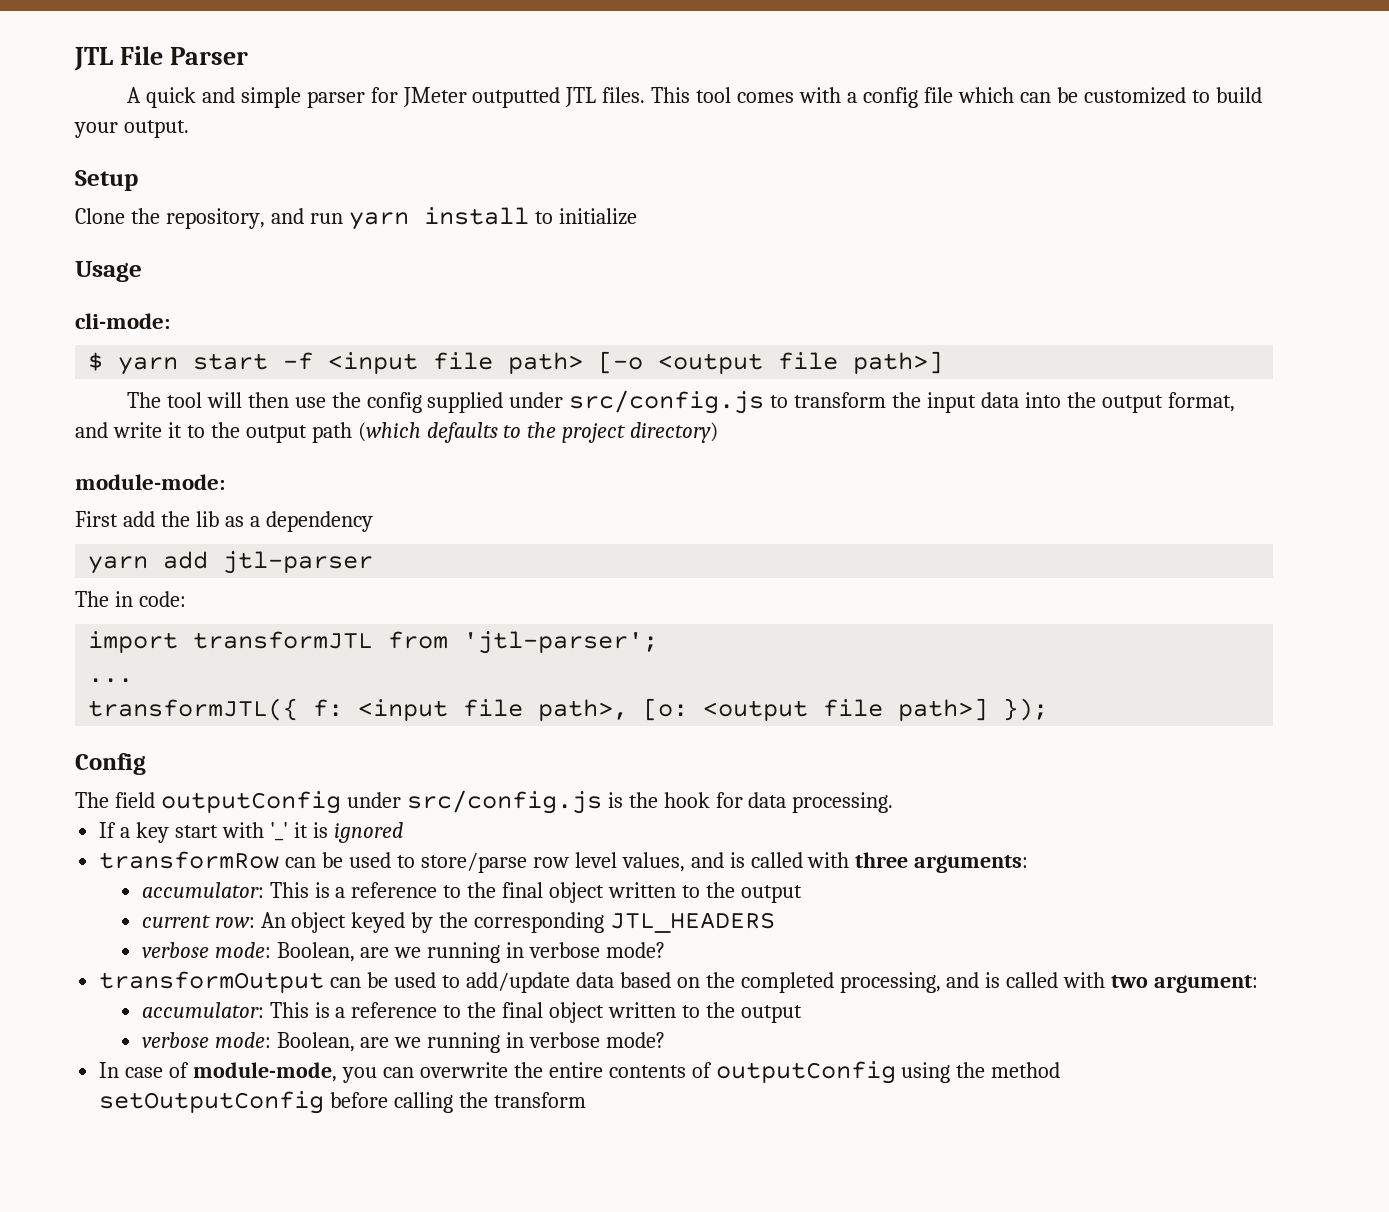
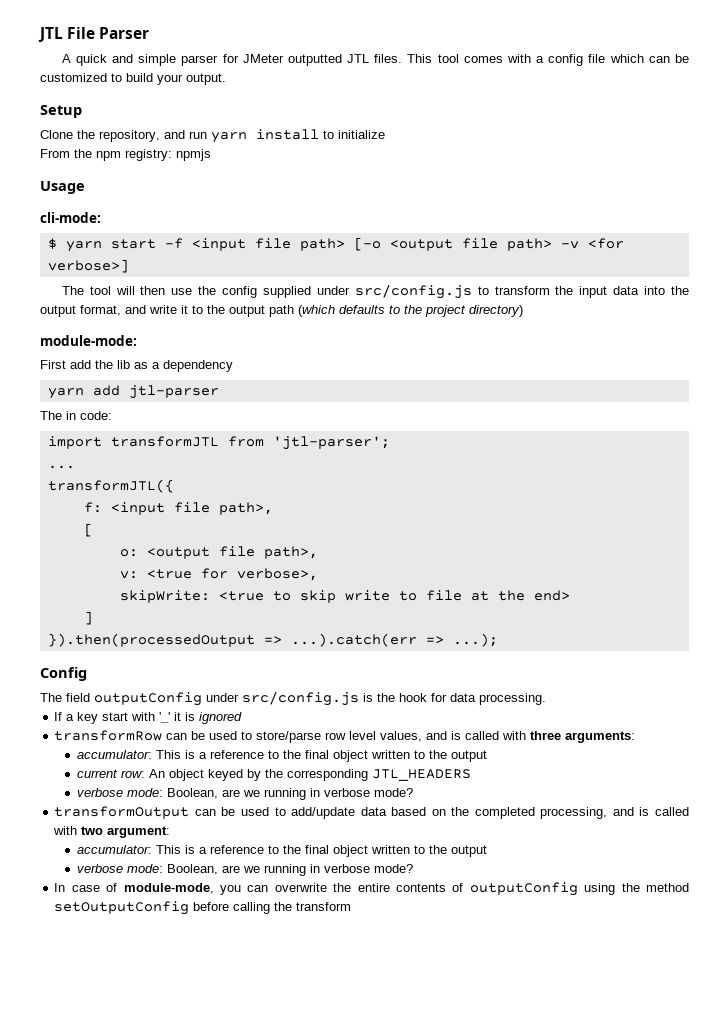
(637, 216) none -> [40,149,211,161] // From the npm registry: npmjs
[853,351,944,374] path>] -> [506,238,624,251] [47,259,129,273] path> -v <for verbose>]
(299, 709) none -> (174, 486) //
[643,698,1049,721] [o: <output file path>] }); -> [83,523,93,537] [119,546,318,559] [119,568,318,581] [119,590,570,603] [83,611,93,625] [47,633,498,647] // [ // o: <output file path>, // v: <true for verbose>, // skipWrite: <true to skip write to file at the end> // ] // }).then(processedOutput => ...).catch(err => ...);

